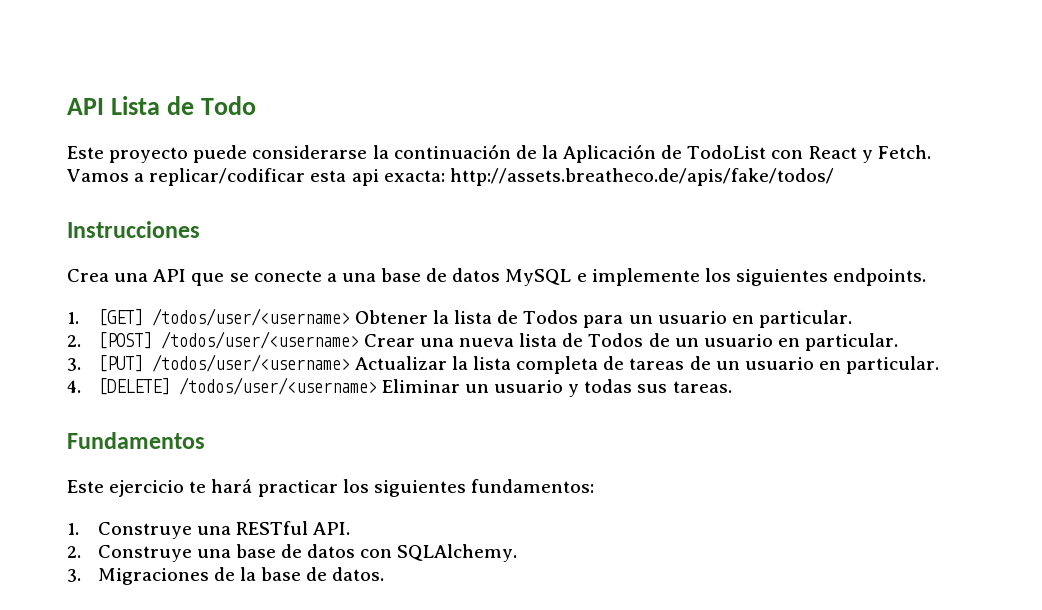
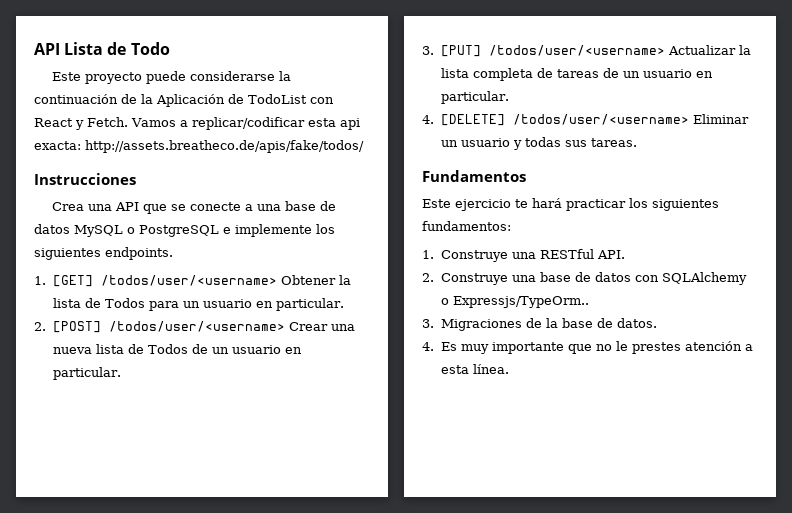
(572, 277) none -> [127,225,219,237] o PostgreSQL
[397,544,518,562] SQLAlchemy. -> [662,272,748,285] [441,296,590,308] SQLAlchemy o Expressjs/TypeOrm..
(385, 574) none -> [422,341,754,354] [441,364,510,374] // 4. Es muy importante que no le prestes atención a esta línea.

